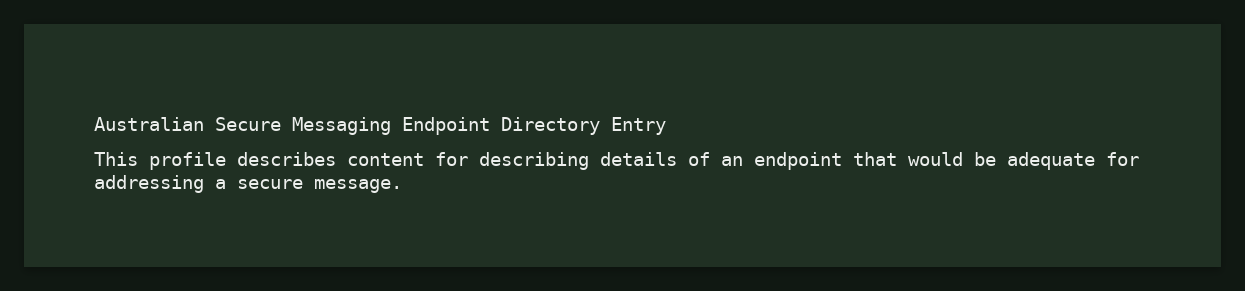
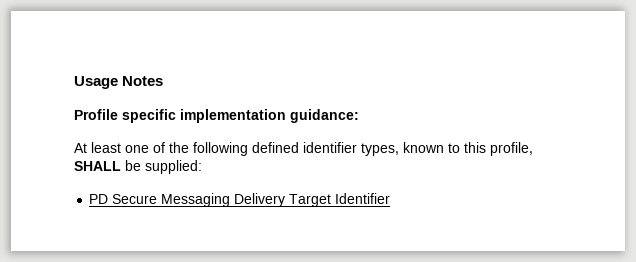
[94,117,666,135] [94,152,1139,170] [94,175,402,193] Australian Secure Messaging Endpoint Directory Entry // This profile describes content for describing details of an endpoint that would be adequate for addressing a secure message. -> [74,76,164,89] [74,109,359,123] [74,142,533,156] [74,160,202,174] [89,193,391,207] Usage Notes // Profile specific implementation guidance: // At least one of the following defined identifier types, known to this profile, SHALL be supplied: // PD Secure Messaging Delivery Target Identifier

